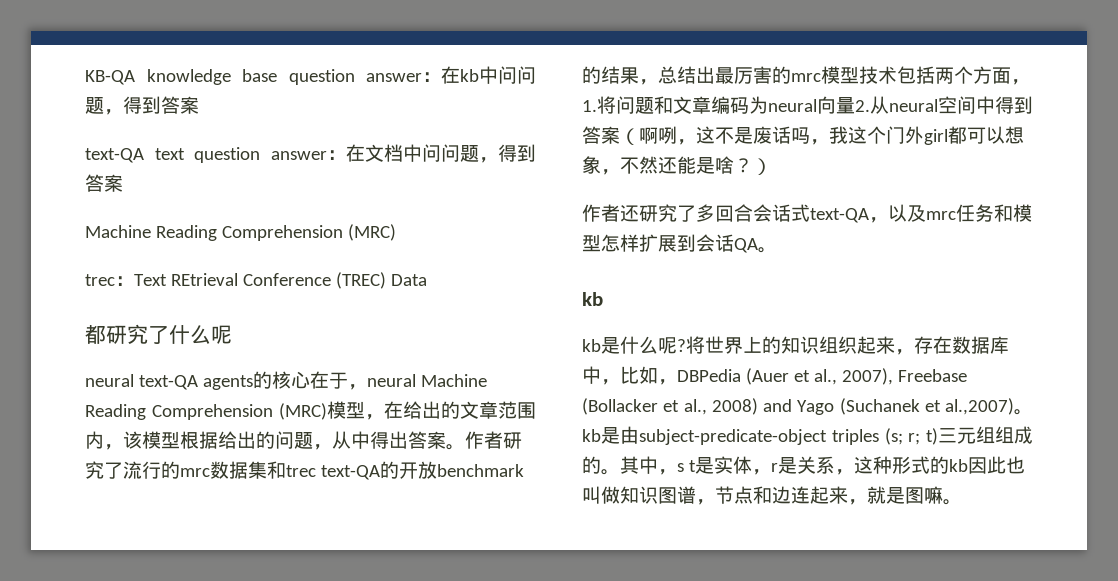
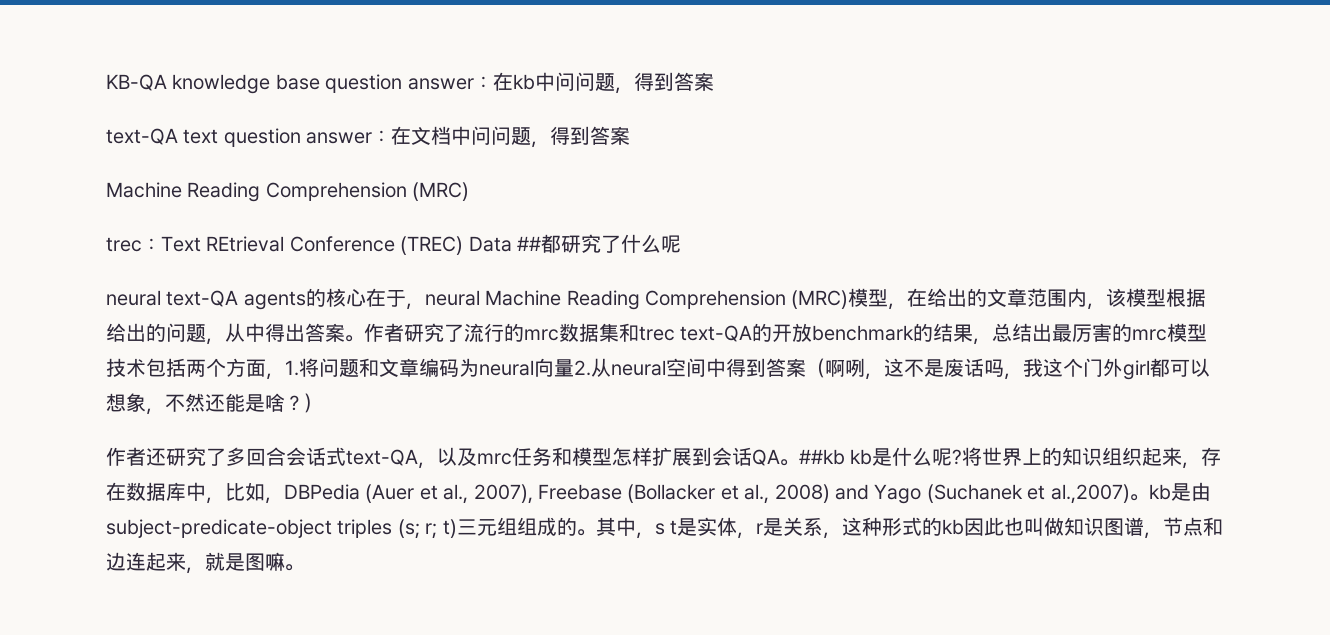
(427, 280) // -> [517,236,541,251] ##
[582,292,603,306] // kb // -> [799,449,845,465] ##kb

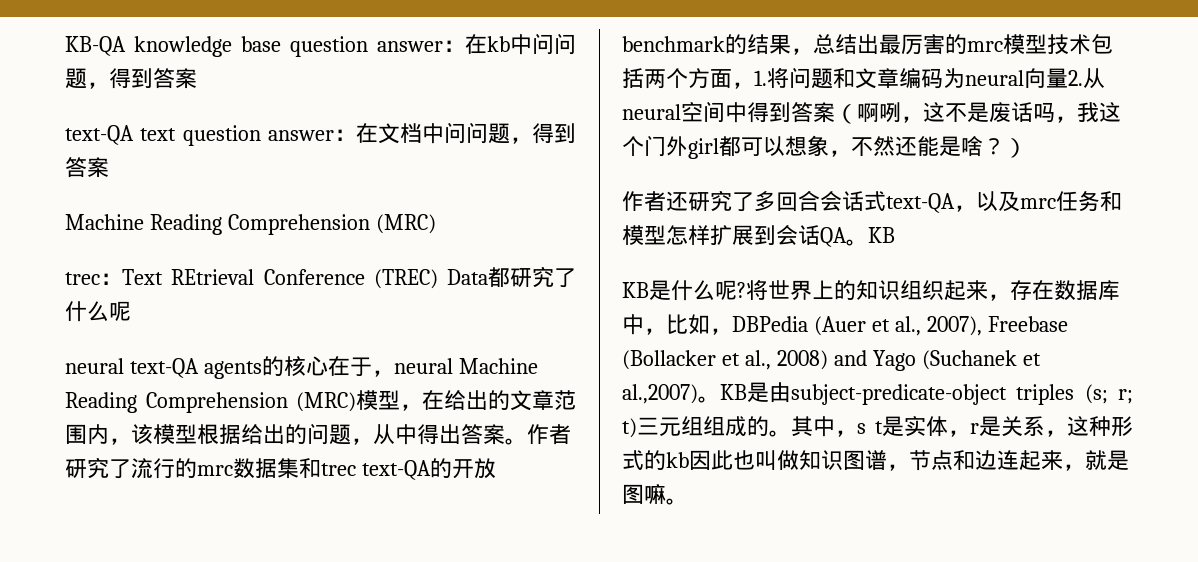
[517,236,541,251] ## -> (488, 277) none
[799,449,873,465] ##kb kb -> [868,227,895,243] [622,282,649,298] KB // KB
[1148,484,1171,500] kb -> [720,384,747,400] KB

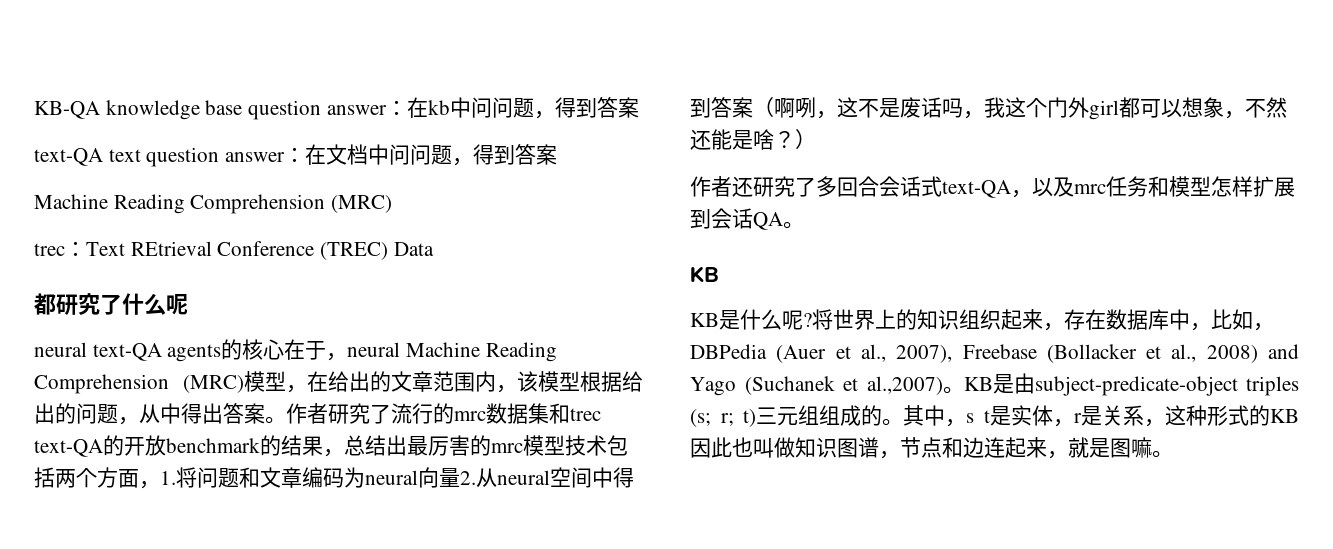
(488, 277) none -> (434, 249) //
(868, 242) none -> (804, 225) //
[666,452,689,468] kb -> [1270,409,1299,423] KB

